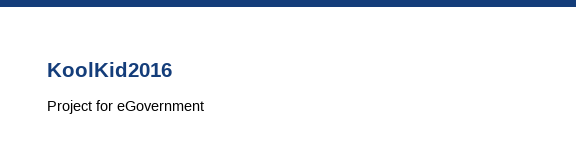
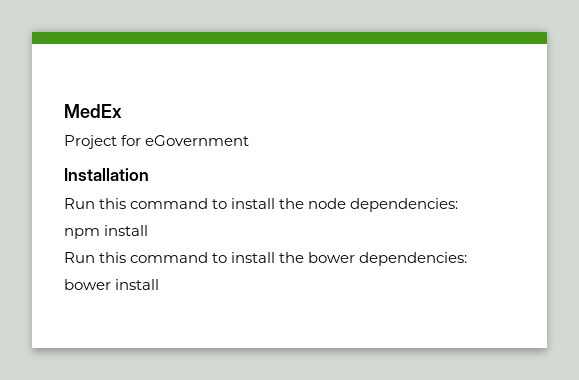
[47,62,172,77] KoolKid2016 -> [64,104,122,118] MedEx
(204, 106) none -> [64,168,149,181] [64,198,459,212] [64,225,149,239] [64,252,468,266] [64,279,160,290] // Installation // Run this command to install the node dependencies: // npm install // Run this command to install the bower dependencies: // bower install

